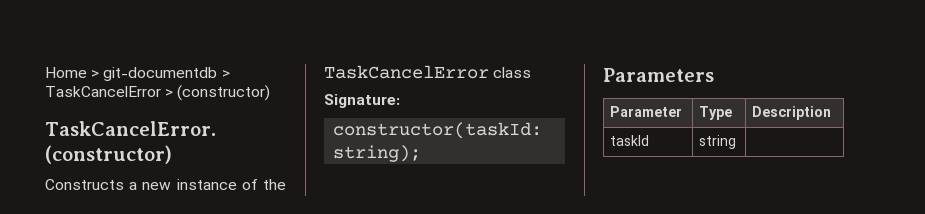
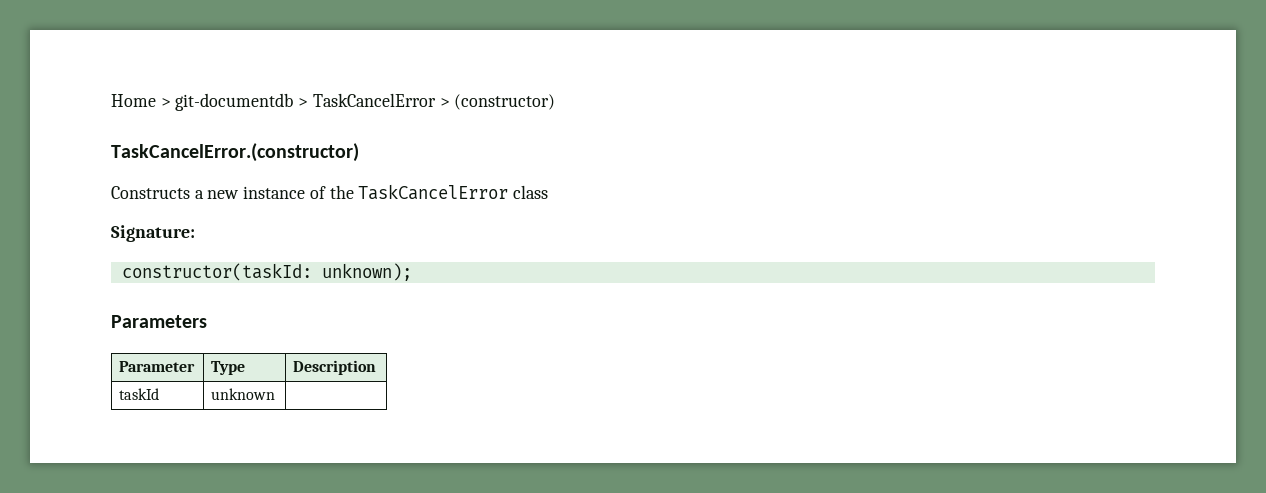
[333,145,422,162] string); -> [321,263,412,281] unknown);
[698,135,736,149] string -> [211,388,276,400] unknown

